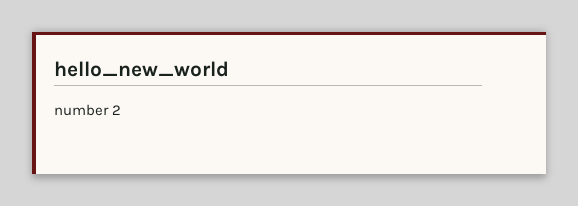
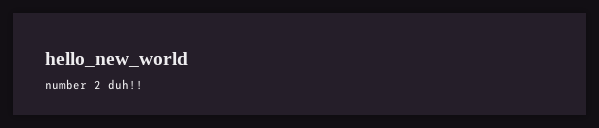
(122, 110) none -> [108,79,143,90] duh!!

